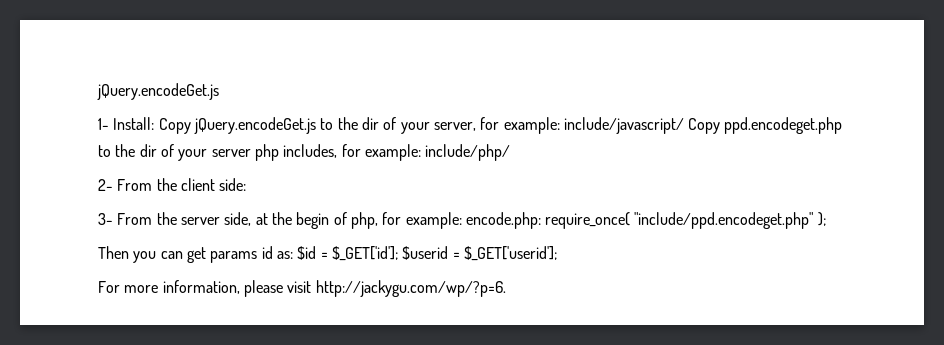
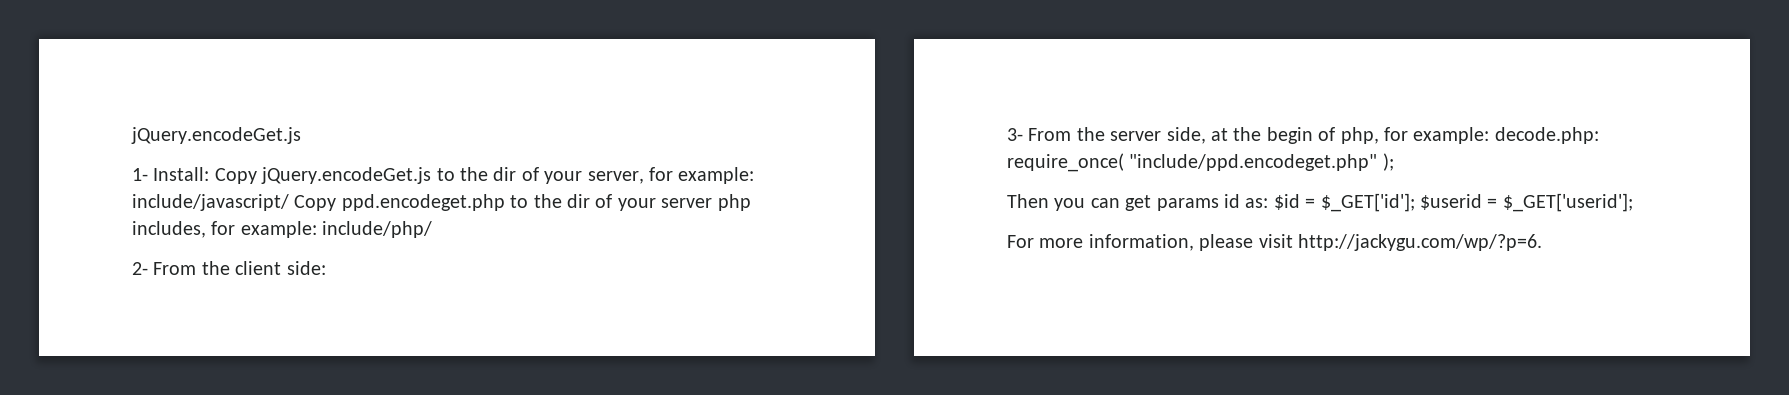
[465,212,541,229] encode.php: -> [1494,127,1599,144] decode.php:

